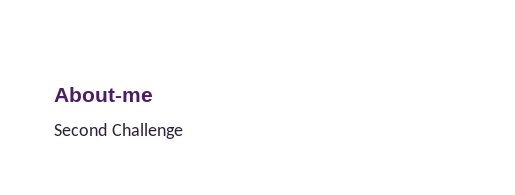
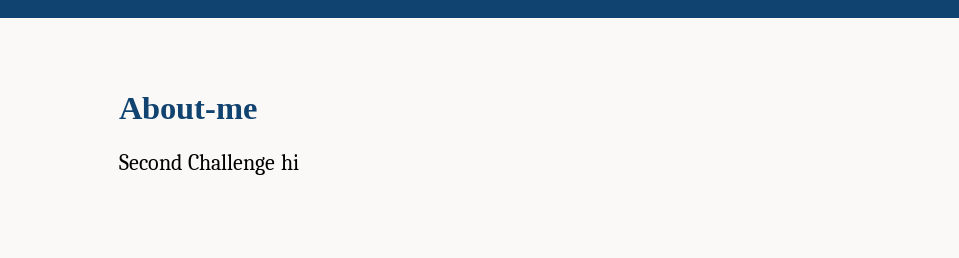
(183, 131) none -> [280,154,299,170] hi

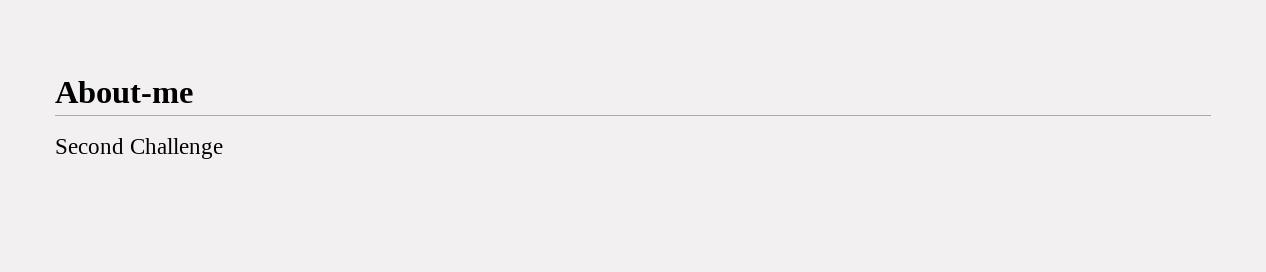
[280,154,299,170] hi -> (224, 148) none

